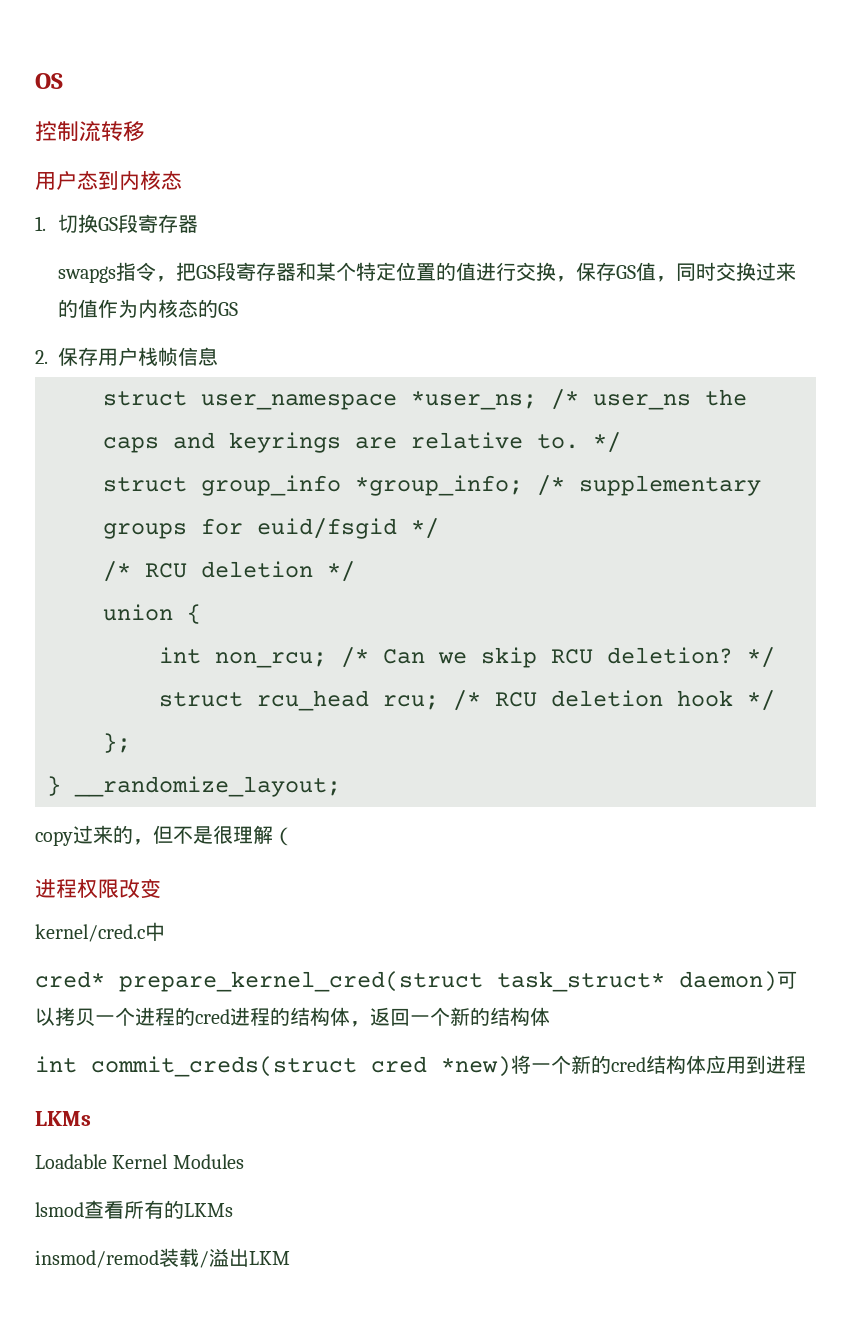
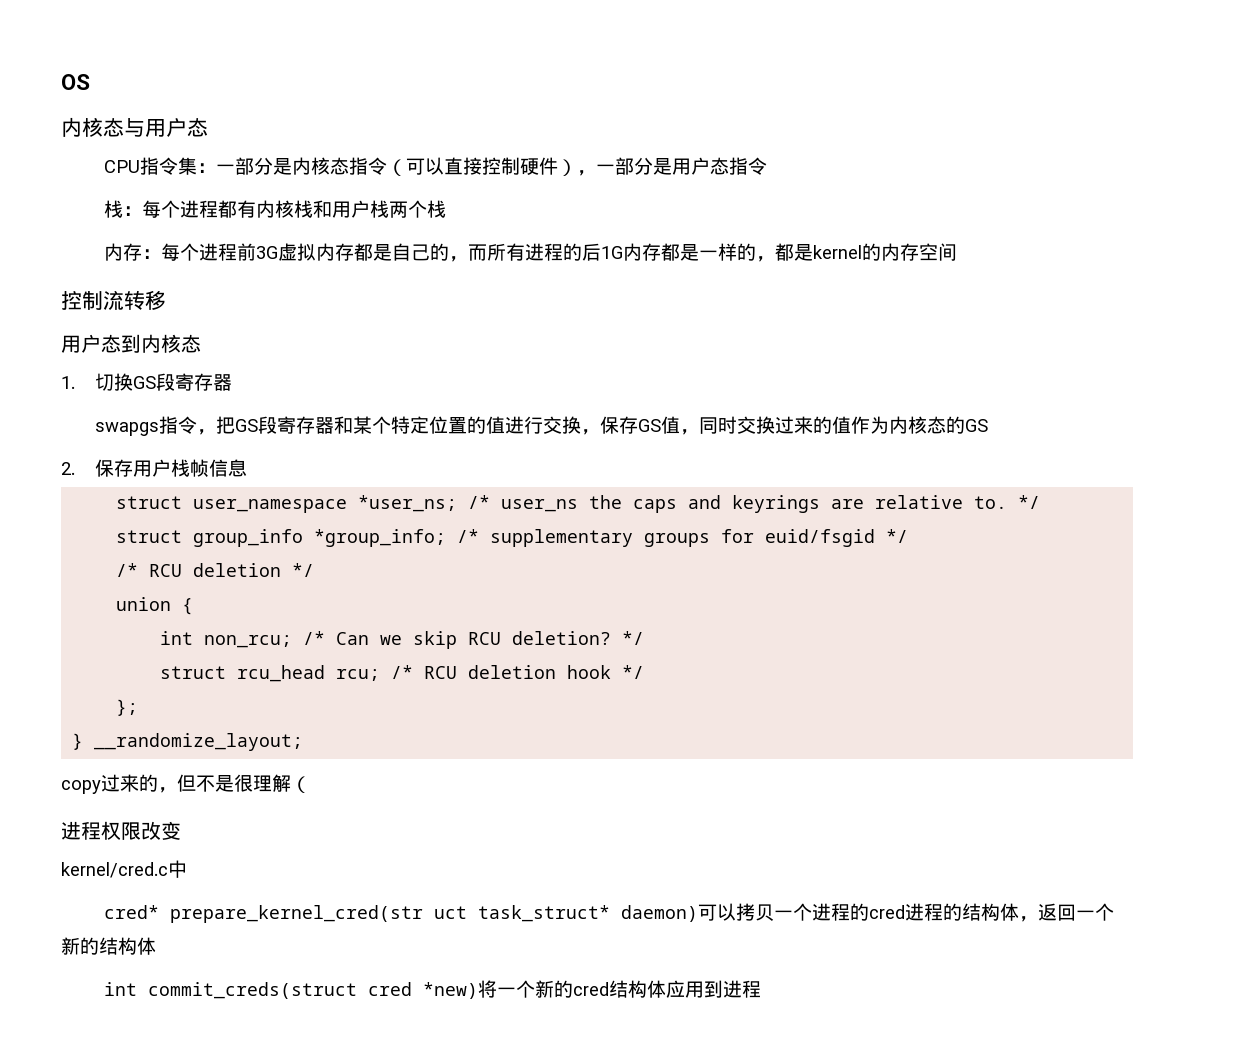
(63, 81) none -> [61,117,208,137] [104,157,768,176] [104,200,447,218] [104,243,958,262] // 内核态与用户态 // CPU指令集：一部分是内核态指令（可以直接控制硬件），一部分是用户态指令 // 栈：每个进程都有内核栈和用户栈两个栈 // 内存：每个进程前3G虚拟内存都是自己的，而所有进程的后1G内存都是一样的，都是kernel的内存空间
[119,971,483,992] prepare_kernel_cred(struct -> [170,905,468,923] prepare_kernel_cred(str uct
[35,1111,91,1126] [35,1154,244,1169] [35,1200,233,1219] [35,1248,290,1268] // LKMs // Loadable Kernel Modules // lsmod查看所有的LKMs // insmod/remod装载/溢出LKM -> (762, 989) none

